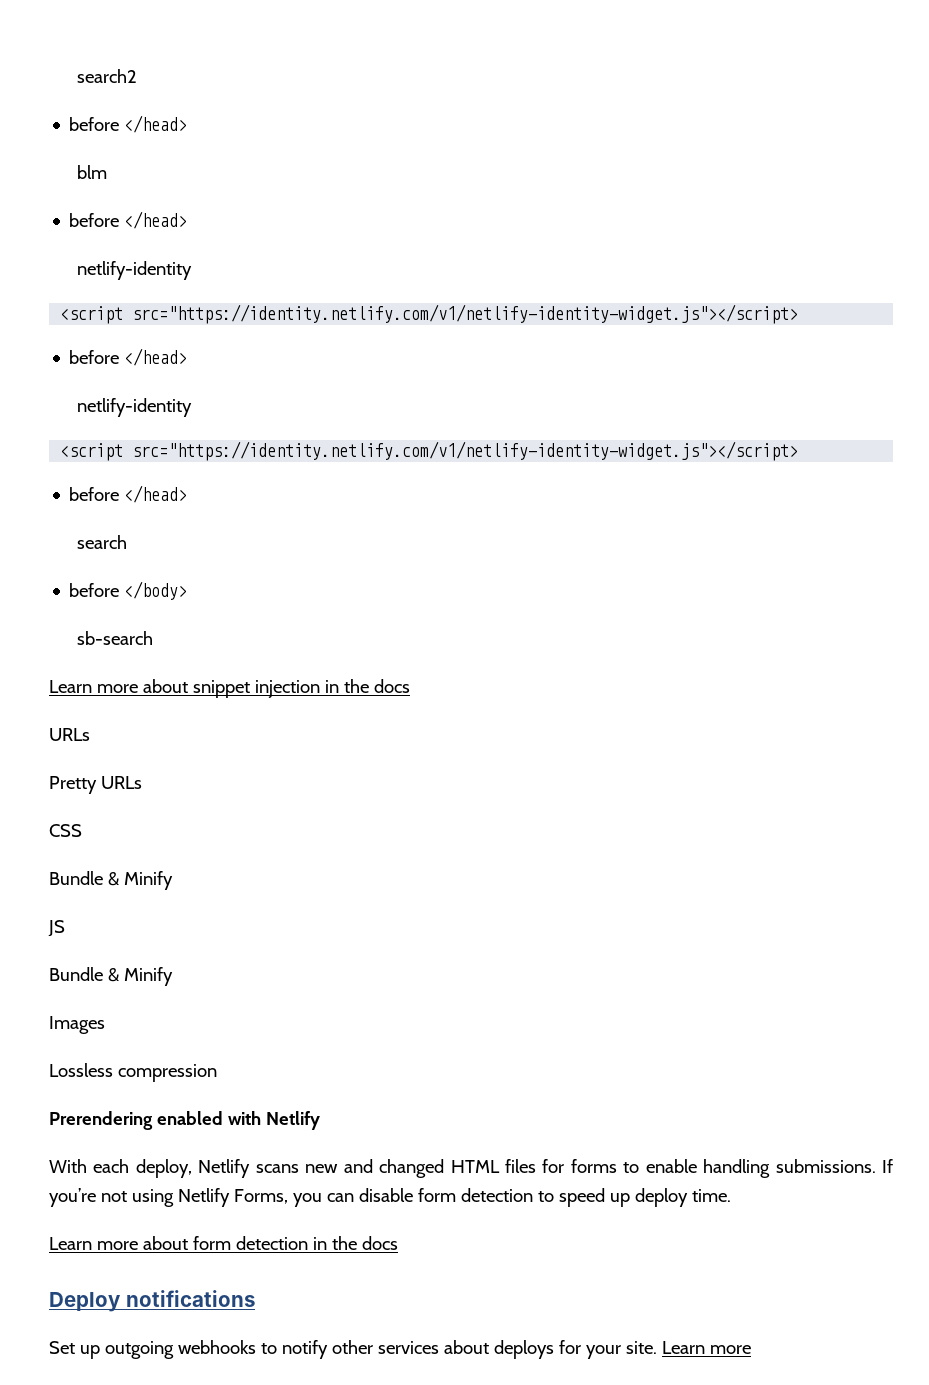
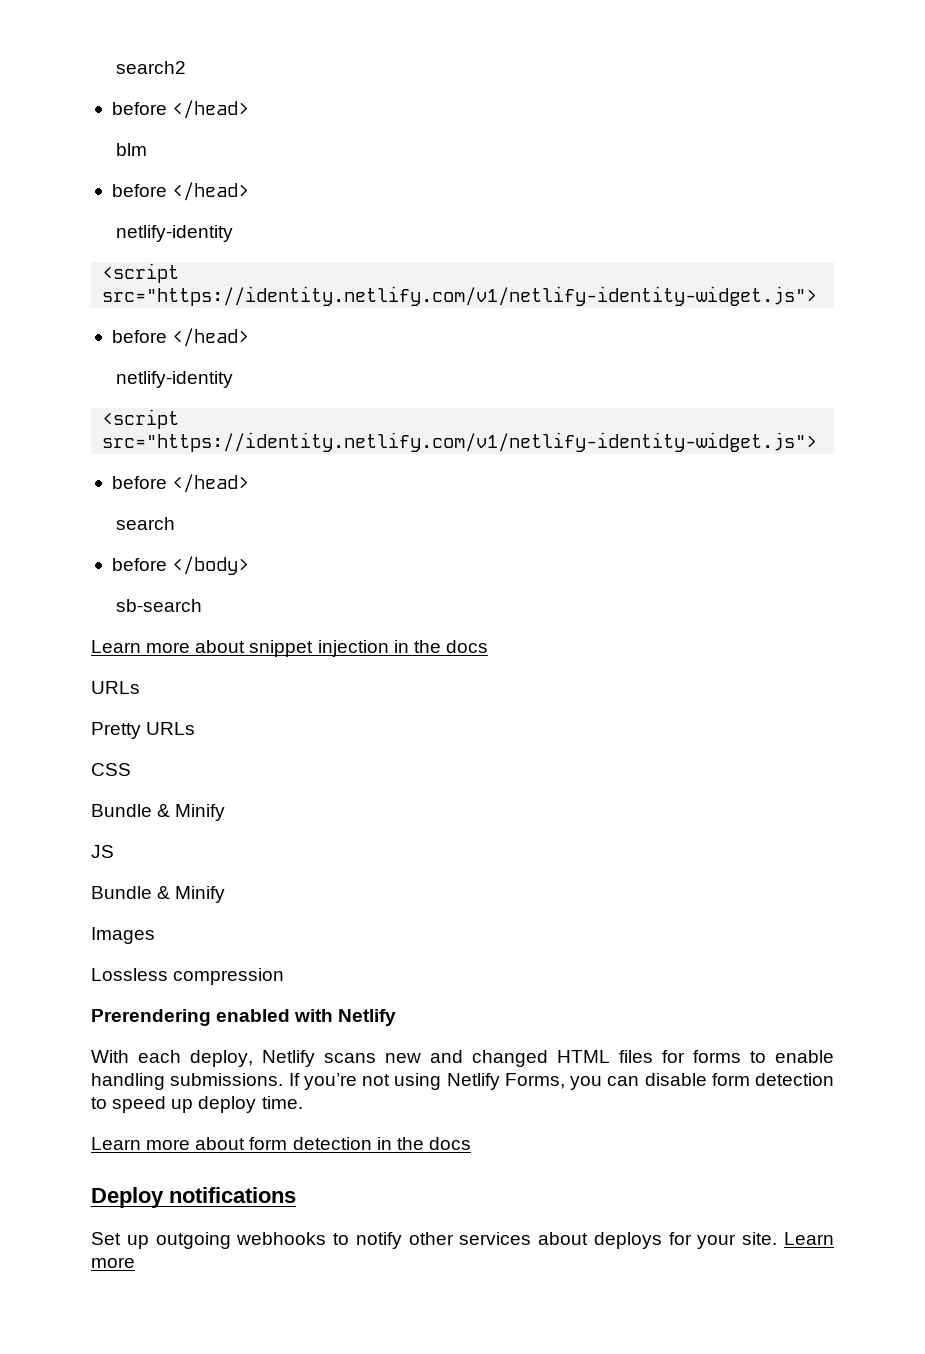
[132,304,799,324] [69,348,188,366] [77,398,193,417] [60,441,799,461] src="https://identity.netlify.com/v1/netlify-identity-widget.js"></script> // before </head> // netlify-identity // <script src="https://identity.netlify.com/v1/netlify-identity-widget.js"></script> -> [102,286,818,306] [111,328,250,347] [116,371,234,388] [102,409,180,429] [102,432,818,452] src="https://identity.netlify.com/v1/netlify-identity-widget.js"> // before </head> // netlify-identity // <script src="https://identity.netlify.com/v1/netlify-identity-widget.js">

